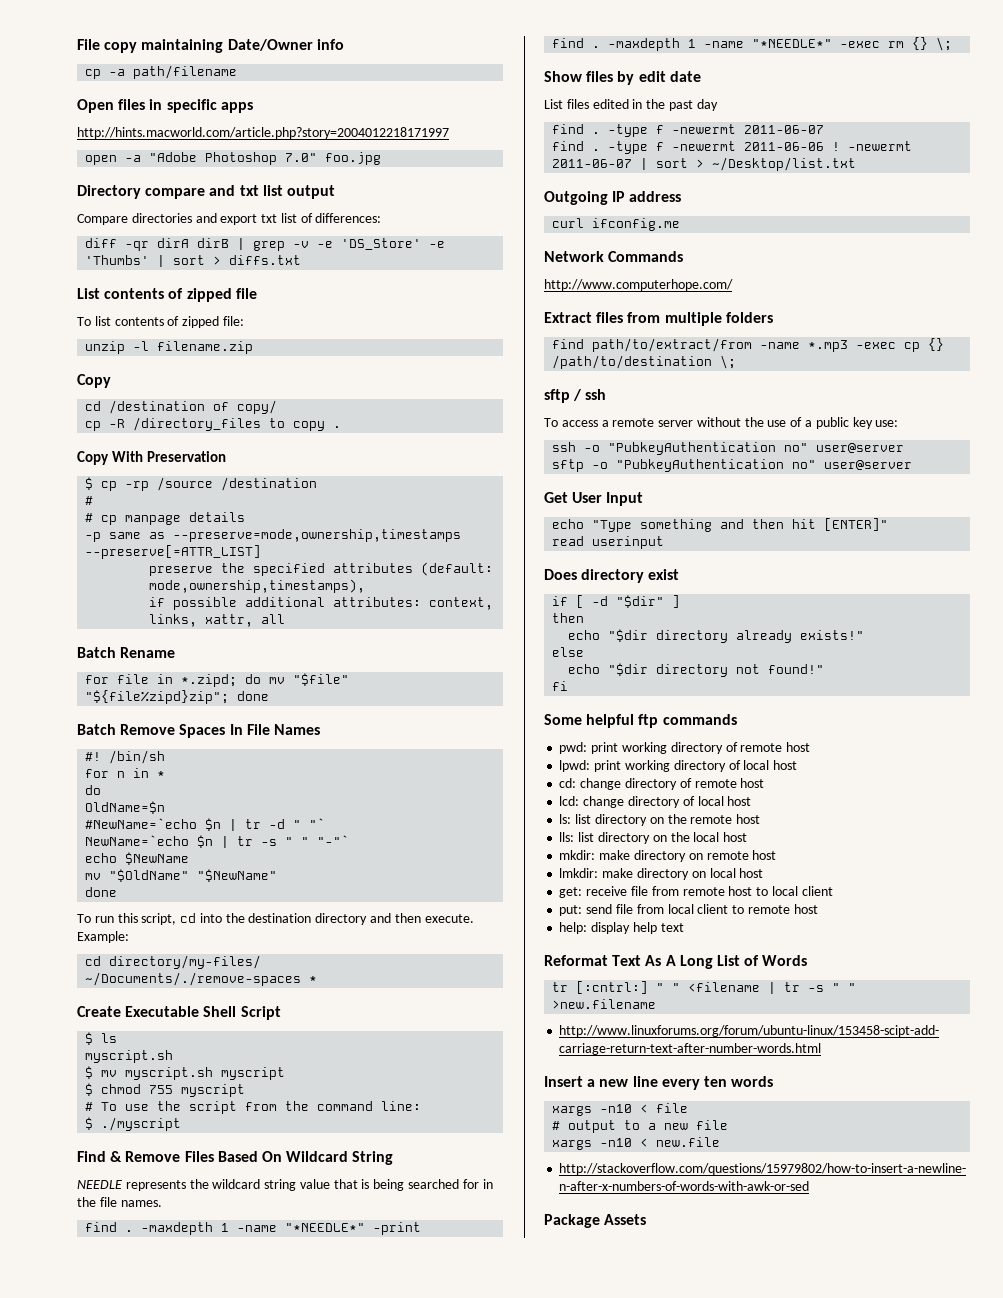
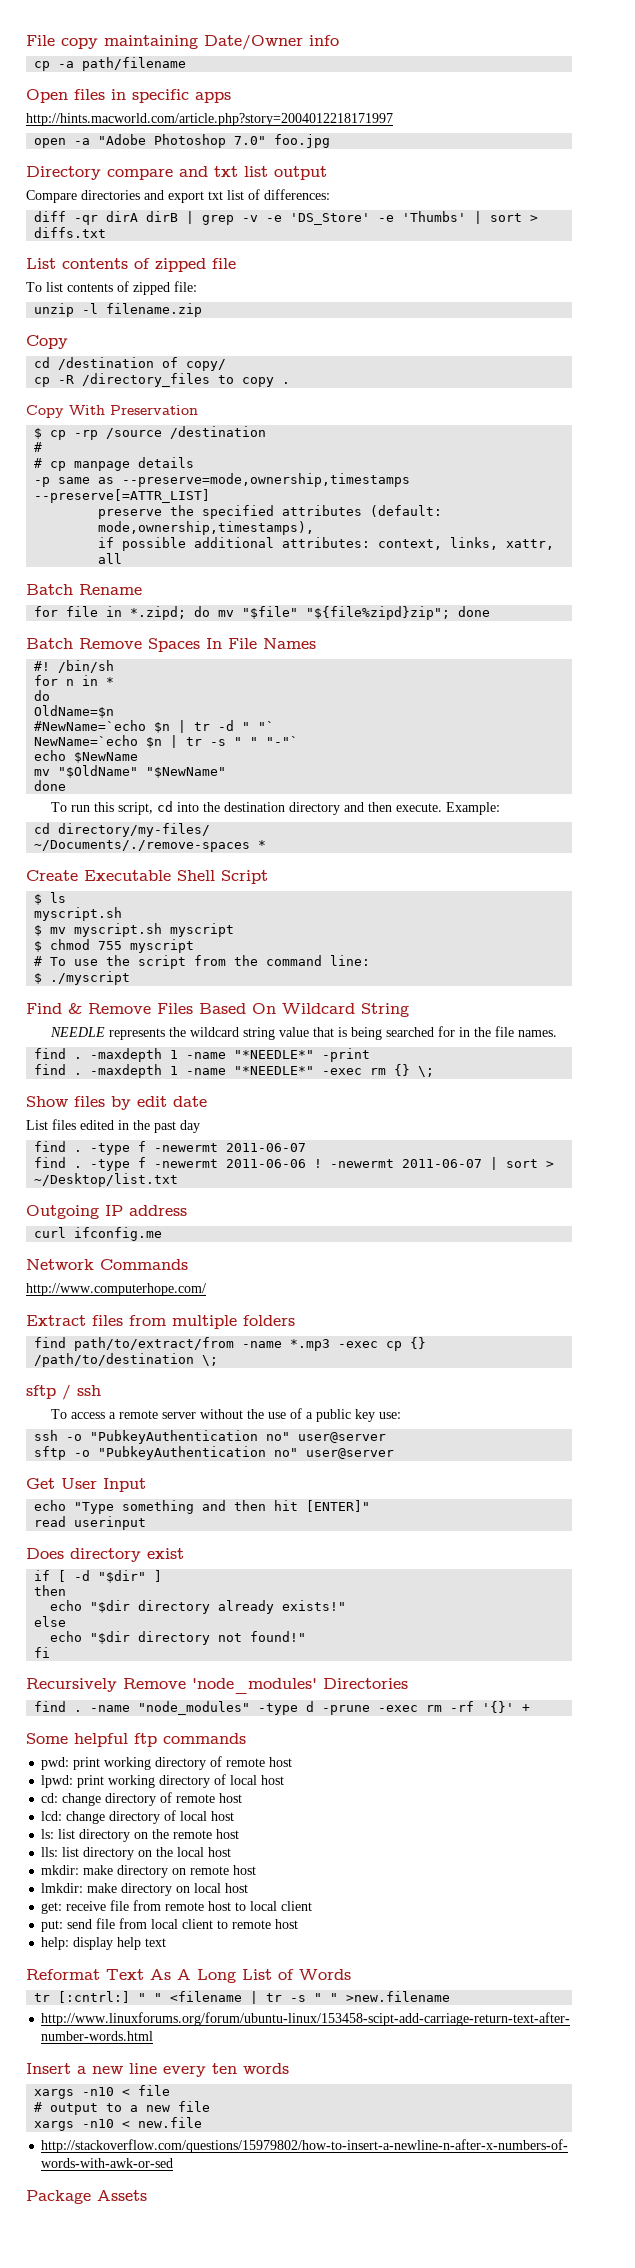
(569, 686) none -> [26,1678,408,1694] [34,1701,531,1715] // Recursively Remove 'node_modules' Directories // find . -name "node_modules" -type d -prune -exec rm -rf '{}' +

